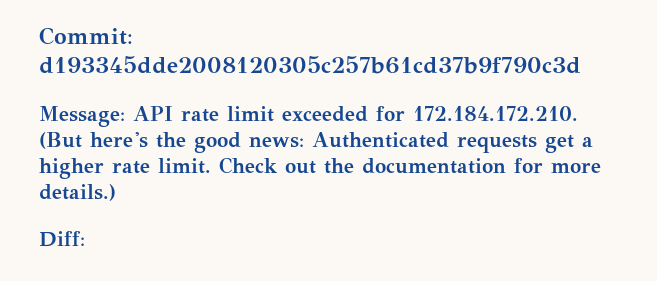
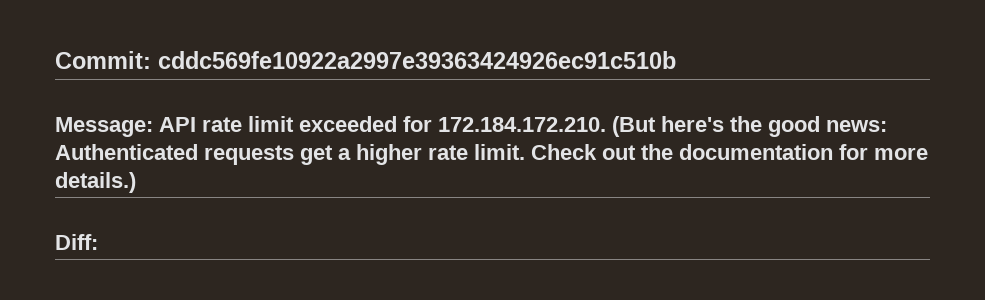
[39,56,581,74] d193345dde2008120305c257b61cd37b9f790c3d -> [158,51,676,69] cddc569fe10922a2997e39363424926ec91c510b

